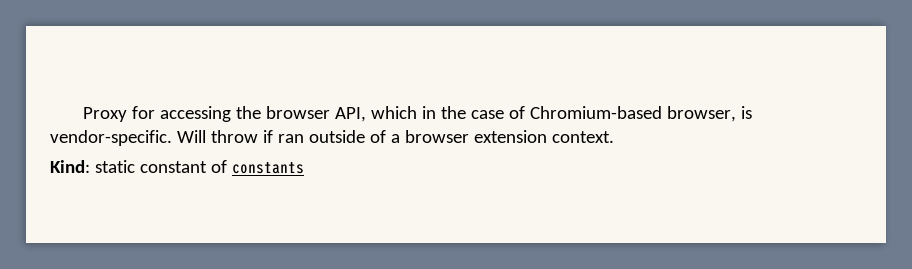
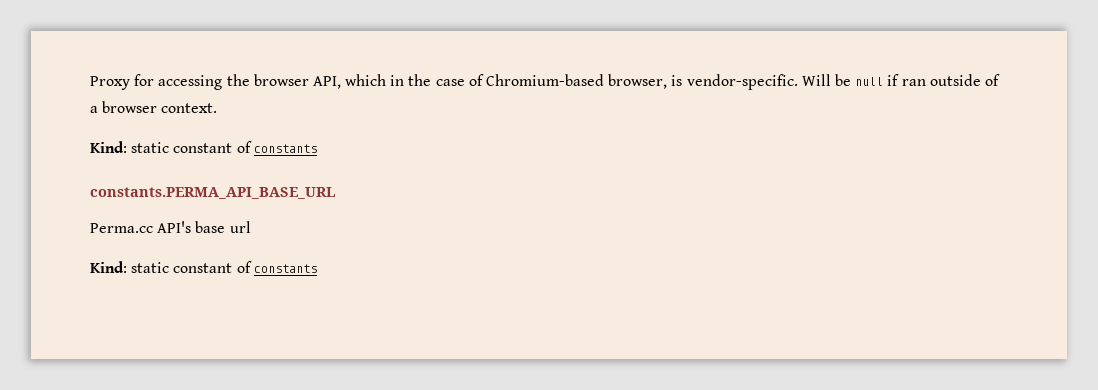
[210,130,258,143] throw -> [834,74,884,86] be null
[473,130,547,143] extension -> (158, 107) none
(304, 168) none -> [90,187,335,199] [90,221,251,233] [90,261,317,273] // constants.PERMA_API_BASE_URL // Perma.cc API's base url // Kind: static constant of constants

